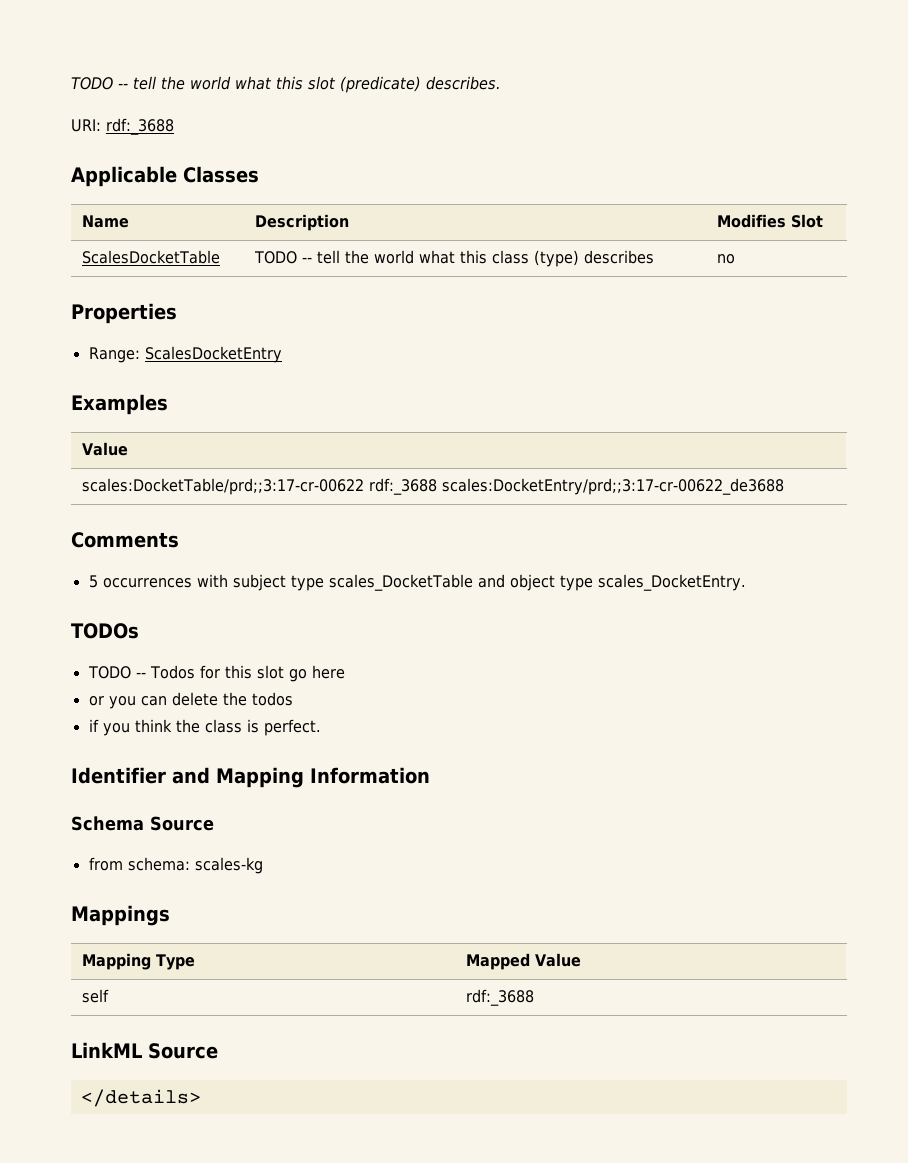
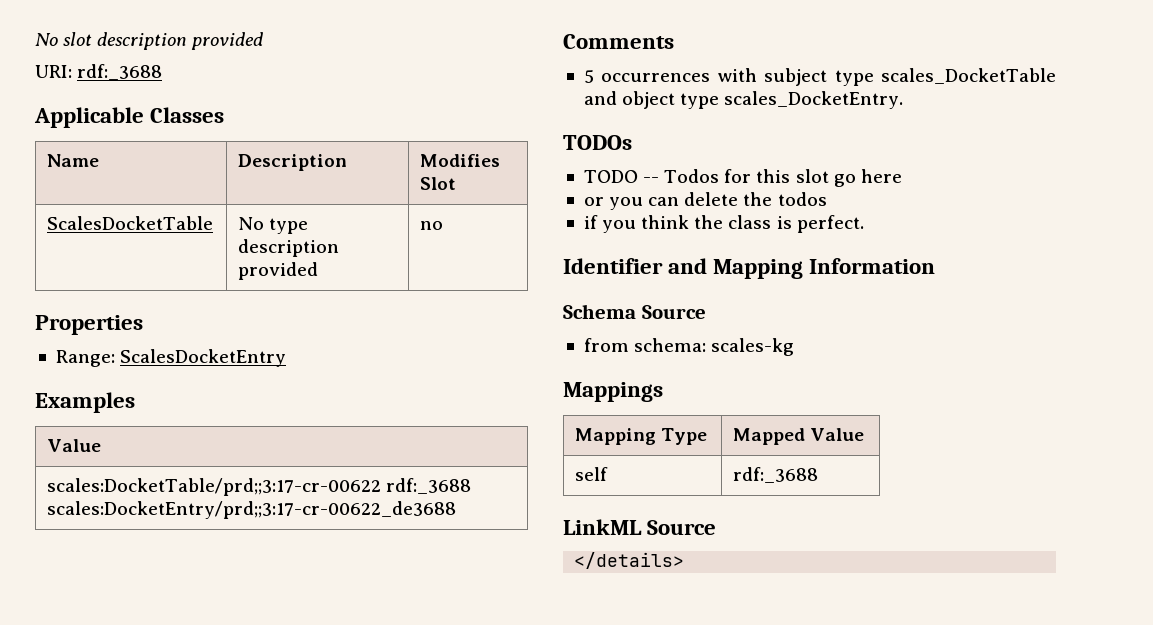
[71,76,501,93] TODO -- tell the world what this slot (predicate) describes. -> [35,32,264,50] No slot description provided
[253,250,654,267] TODO -- tell the world what this class (type) describes -> [238,217,309,234] [238,239,340,257] [238,262,319,280] No type description provided

